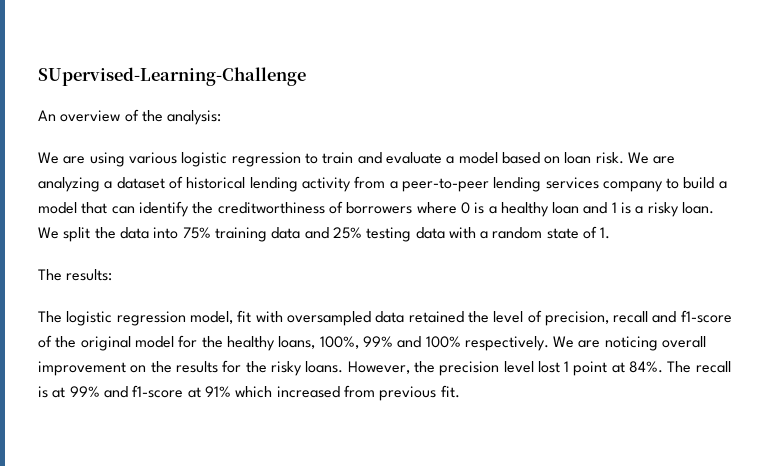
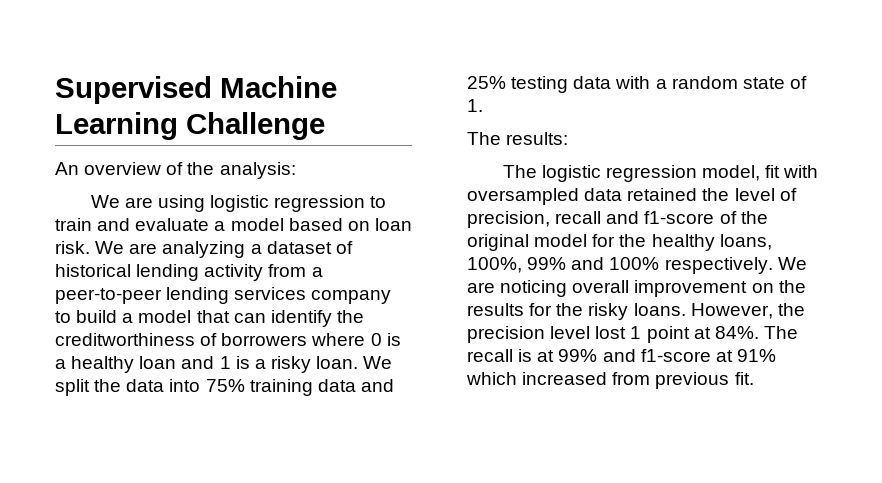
[38,67,306,86] SUpervised-Learning-Challenge -> [55,76,337,104] [55,112,325,140] Supervised Machine Learning Challenge
[128,152,177,164] various -> (205, 203) none

